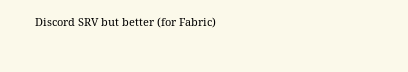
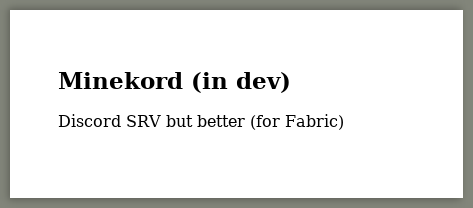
(35, 22) none -> [58,72,291,93] Minekord (in dev) //

